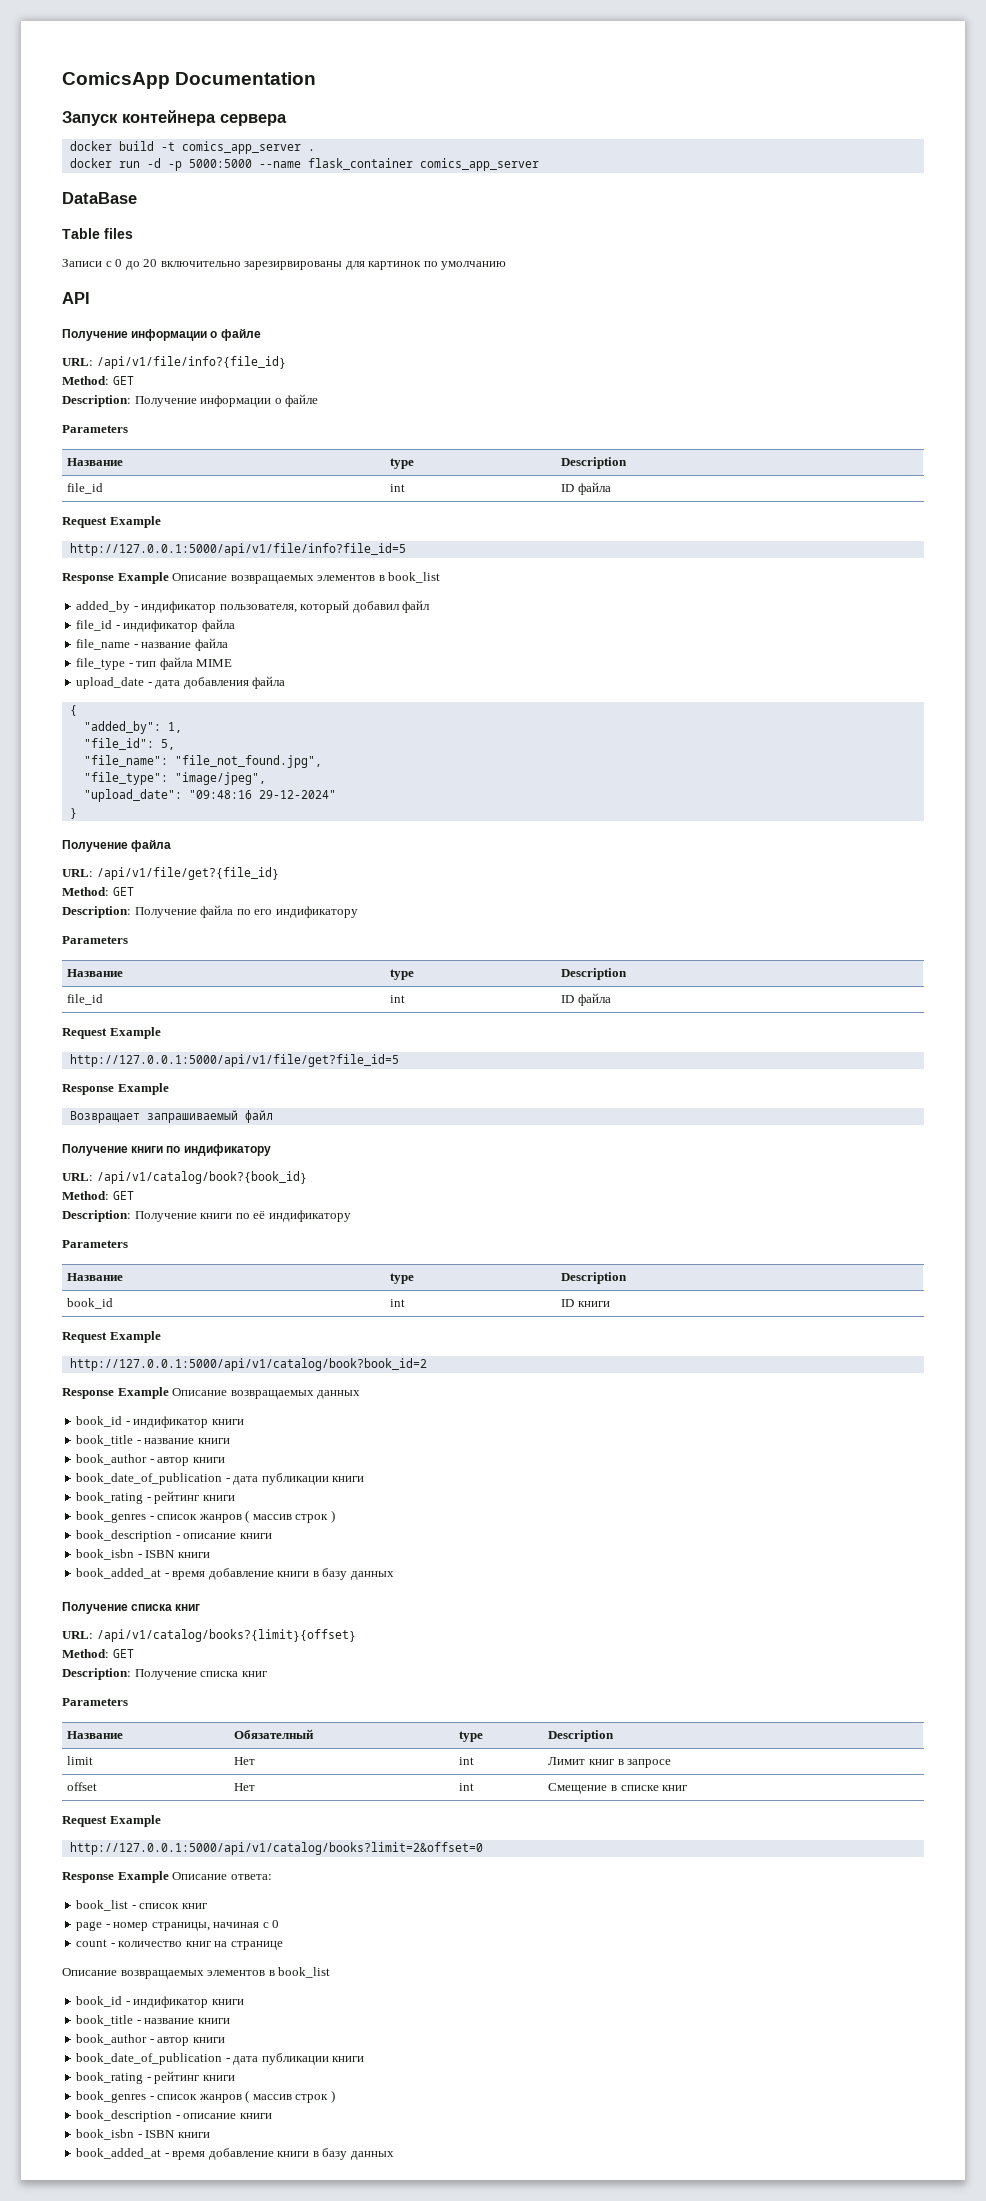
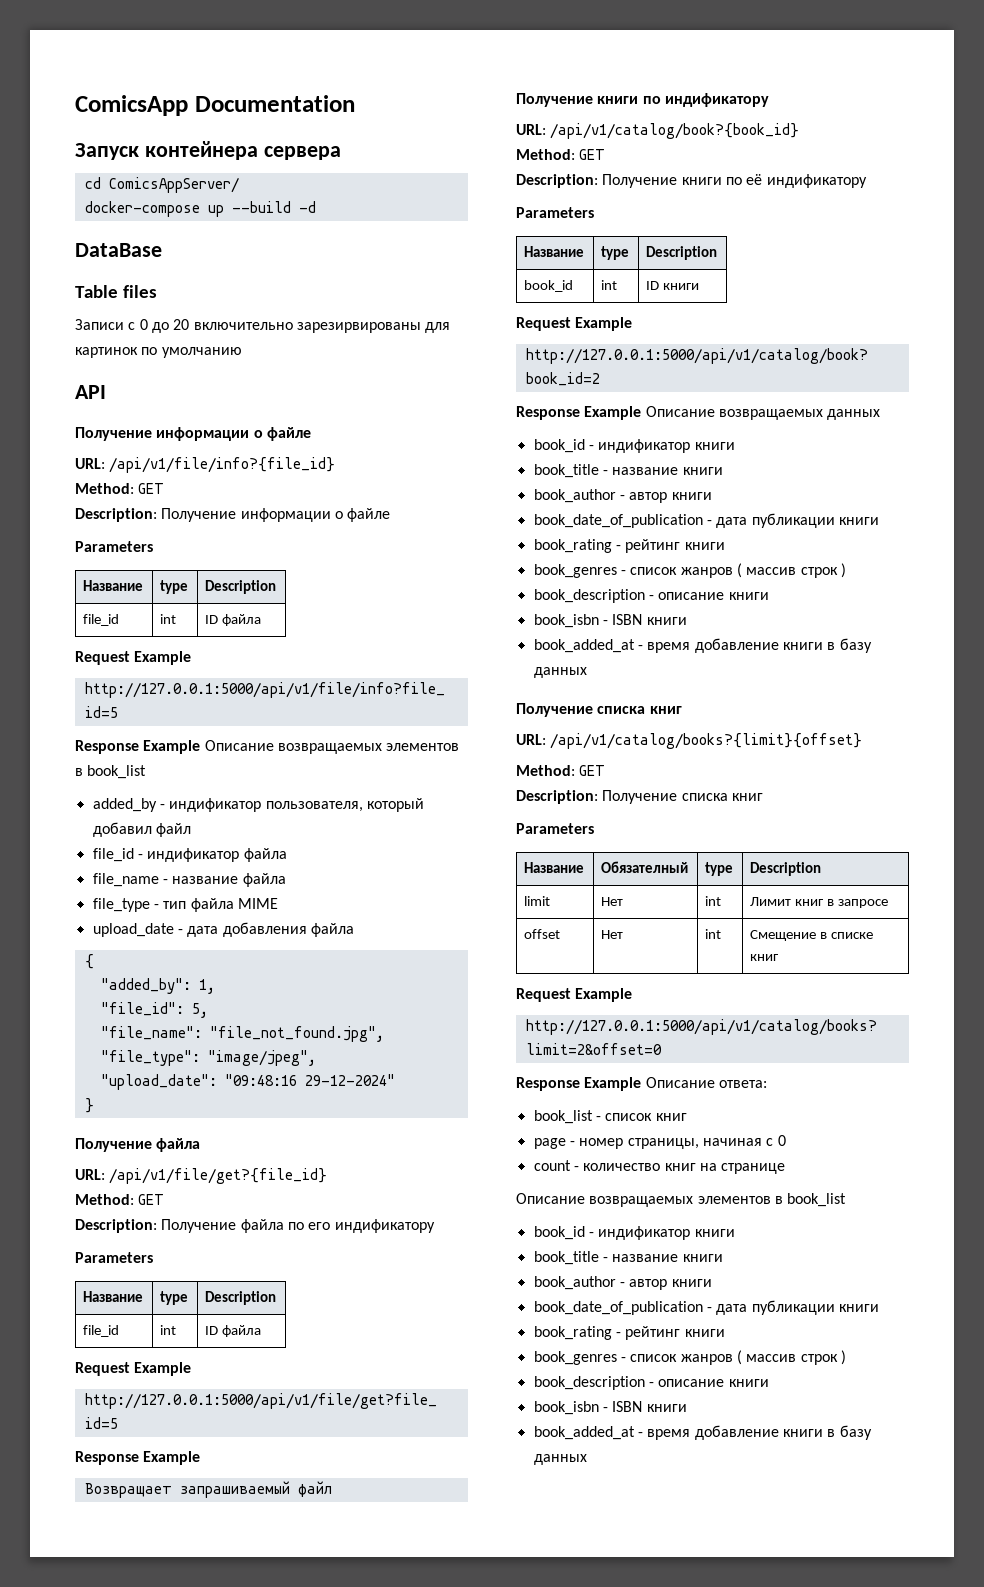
[69,141,315,154] [69,158,539,171] docker build -t comics_app_server . // docker run -d -p 5000:5000 --name flask_container comics_app_server -> [84,177,239,193] [84,201,316,217] cd ComicsAppServer/ // docker-compose up --build -d

